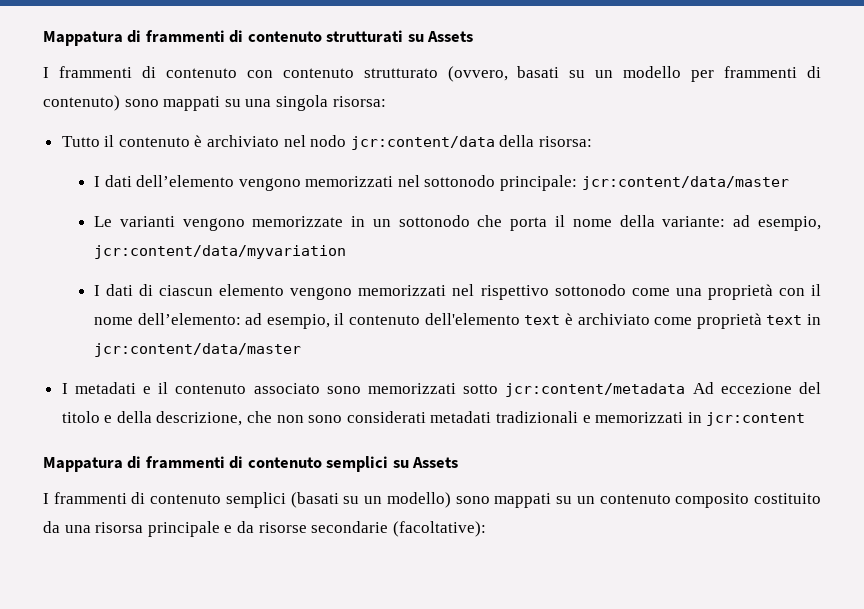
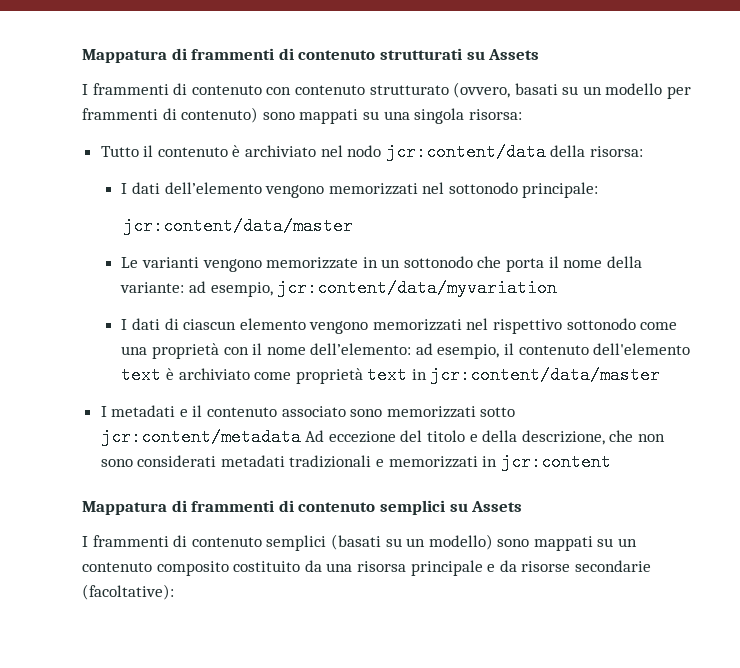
(578, 183) none -> (599, 190) //

